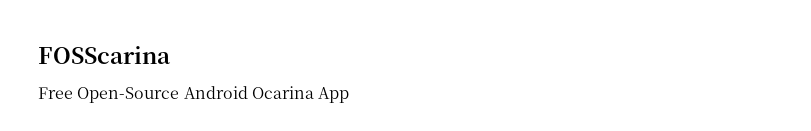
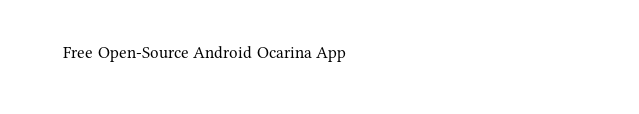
[38,46,171,64] FOSScarina // -> (63, 52) none

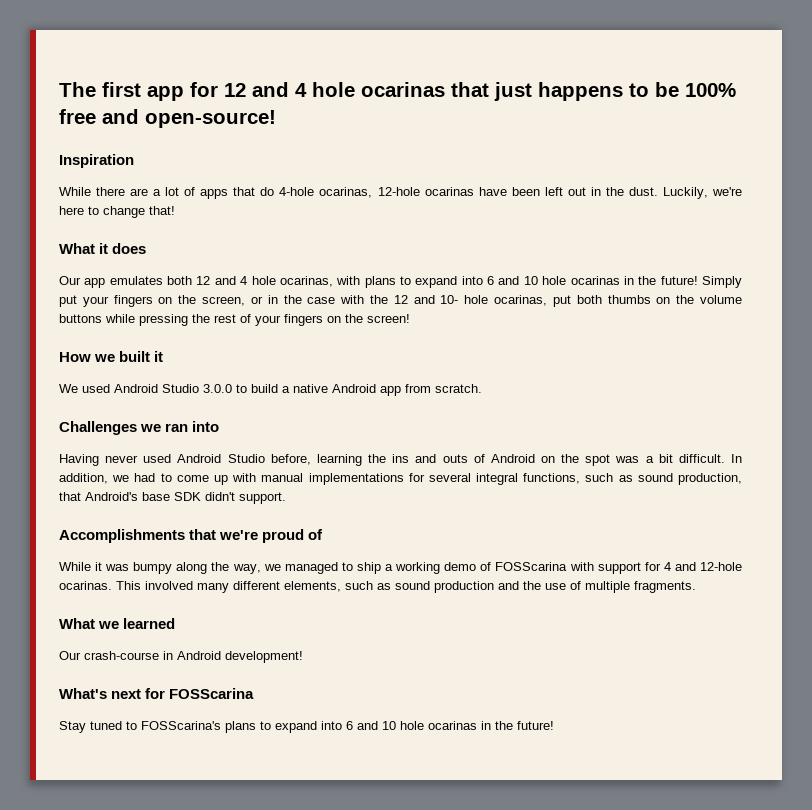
[63,46,347,62] Free Open-Source Android Ocarina App -> [59,82,736,101] [59,109,276,128] [59,154,134,168] [59,187,742,199] [59,206,175,218] [59,243,147,254] [59,276,743,288] [59,295,743,307] [59,314,410,326] [59,351,164,362] [59,384,482,396] [59,421,220,435] [59,454,742,466] [59,473,742,485] [59,492,286,504] [59,529,324,543] [59,562,742,574] [59,581,696,593] [59,618,176,629] [59,651,303,663] [59,688,255,699] [59,721,554,733] The first app for 12 and 4 hole ocarinas that just happens to be 100% free and open-source! // Inspiration // While there are a lot of apps that do 4-hole ocarinas, 12-hole ocarinas have been left out in the dust. Luckily, we're here to change that! // What it does // Our app emulates both 12 and 4 hole ocarinas, with plans to expand into 6 and 10 hole ocarinas in the future! Simply put your fingers on the screen, or in the case with the 12 and 10- hole ocarinas, put both thumbs on the volume buttons while pressing the rest of your fingers on the screen! // How we built it // We used Android Studio 3.0.0 to build a native Android app from scratch. // Challenges we ran into // Having never used Android Studio before, learning the ins and outs of Android on the spot was a bit difficult. In addition, we had to come up with manual implementations for several integral functions, such as sound production, that Android's base SDK didn't support. // Accomplishments that we're proud of // While it was bumpy along the way, we managed to ship a working demo of FOSScarina with support for 4 and 12-hole ocarinas. This involved many different elements, such as sound production and the use of multiple fragments. // What we learned // Our crash-course in Android development! // What's next for FOSScarina // Stay tuned to FOSScarina's plans to expand into 6 and 10 hole ocarinas in the future!

